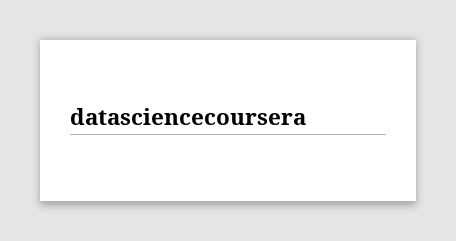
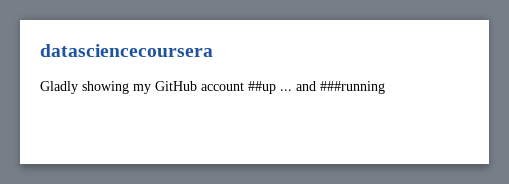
(306, 116) none -> [40,81,385,94] // Gladly showing my GitHub account ##up ... and ###running

